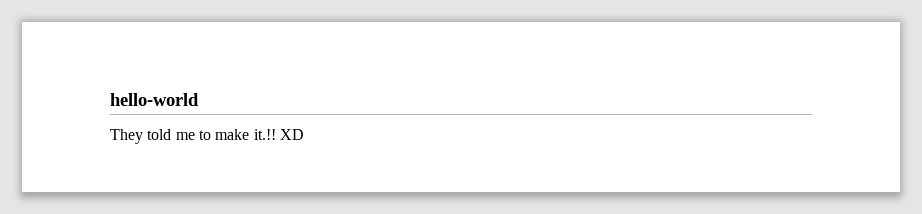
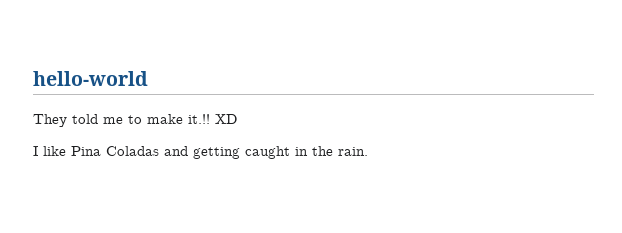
(304, 134) none -> [33,146,368,159] // I like Pina Coladas and getting caught in the rain.

